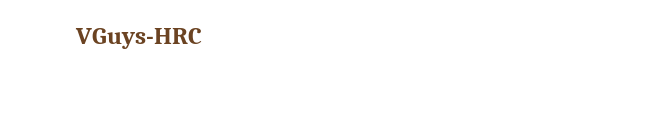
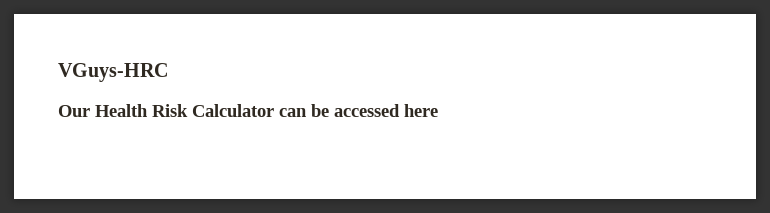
(202, 38) none -> [58,104,438,117] // Our Health Risk Calculator can be accessed here

